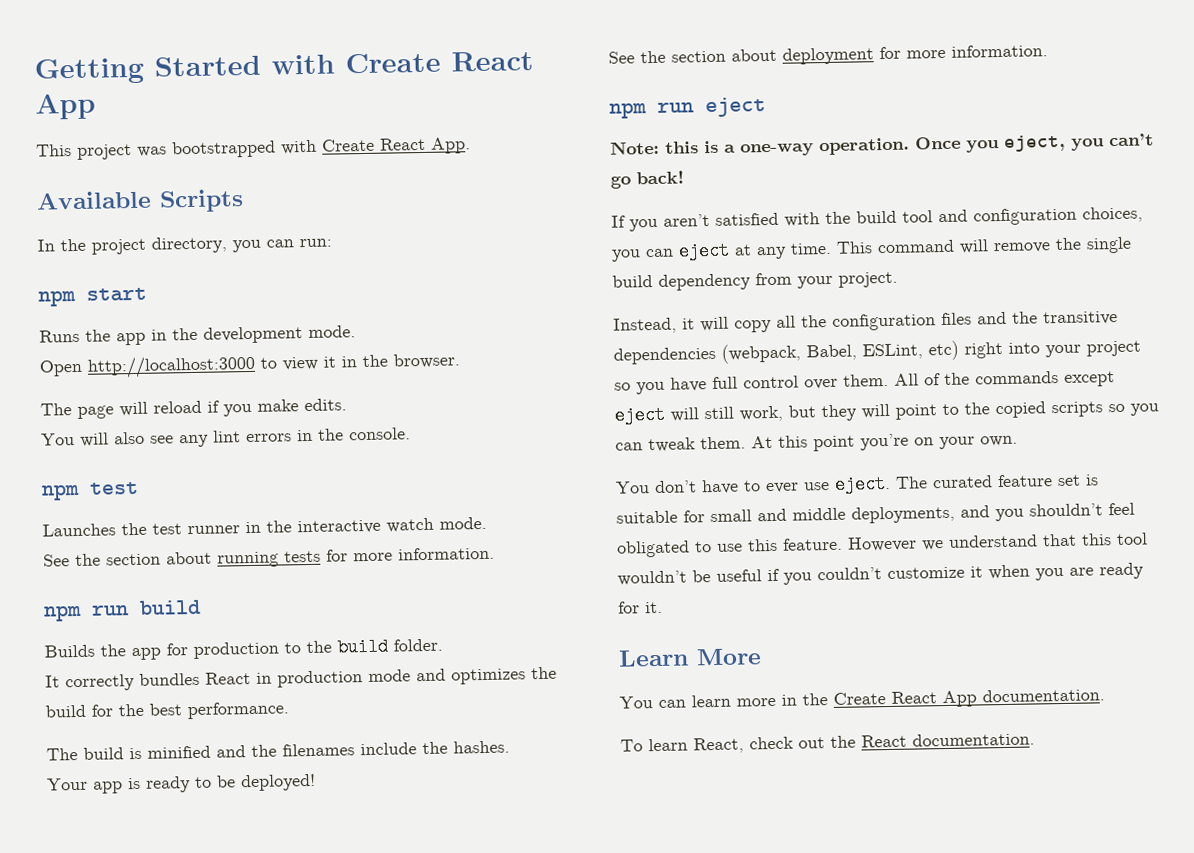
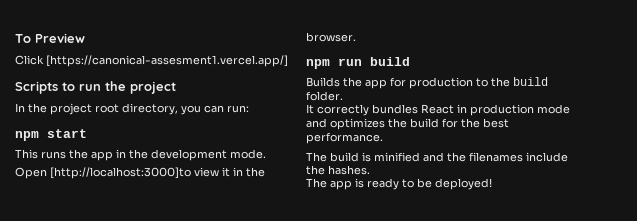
[34,51,534,85] [35,93,96,120] [36,137,471,160] [36,189,244,213] Getting Started with Create React App // This project was bootstrapped with Create React App. // Available Scripts -> [15,33,85,43] [15,55,288,67] [15,81,176,94] To Preview // Click [https://canonical-assesment1.vercel.app/] // Scripts to run the project
(146, 246) none -> [95,104,119,113] root
[39,329,80,343] Runs -> [15,149,66,159] This runs
[87,354,277,379] http://localhost:3000 to -> [50,167,191,179] [http://localhost:3000]to
[40,398,347,419] [41,427,411,448] [41,481,139,501] [42,516,487,537] [43,546,495,568] // The page will reload if you make edits. // You will also see any lint errors in the console. // npm test // Launches the test runner in the interactive watch mode. // See the section about running tests for more information. -> (356, 37) none
[47,777,88,791] Your -> [306,178,327,188] The
[608,44,1048,65] [609,97,766,119] [610,133,1154,157] [610,170,684,189] [611,206,1143,232] [611,236,1132,262] [612,271,898,291] [613,310,1118,334] [613,340,1141,365] [614,371,1115,395] [614,401,1159,425] [615,433,1018,453] [615,474,1099,495] [616,502,1135,524] [616,532,1148,558] [617,562,1144,586] [618,601,663,614] [618,648,762,667] [619,688,1105,709] [620,732,1035,754] // See the section about deployment for more information. // npm run eject // Note: this is a one-way operation. Once you eject, you can’t go back! // If you aren’t satisfied with the build tool and configuration choices, you can eject at any time. This command will remove the single build dependency from your project. // Instead, it will copy all the configuration files and the transitive dependencies (webpack, Babel, ESLint, etc) right into your project so you have full control over them. All of the commands except eject will still work, but they will point to the copied scripts so you can tweak them. At this point you’re on your own. // You don’t have to ever use eject. The curated feature set is suitable for small and middle deployments, and you shouldn’t feel obligated to use this feature. However we understand that this tool wouldn’t be useful if you couldn’t customize it when you are ready for it. // Learn More // You can learn more in the Create React App documentation. // To learn React, check out the React documentation. -> (492, 184) none

